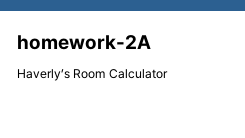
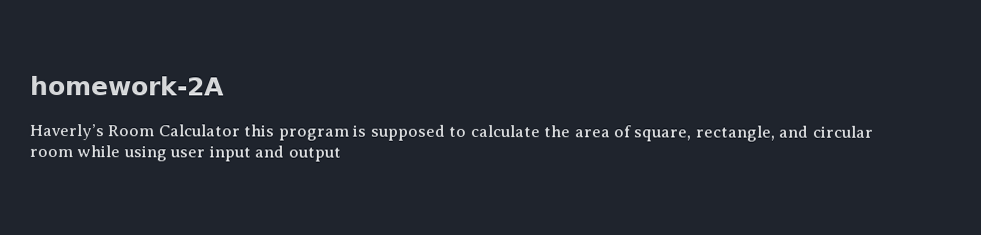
(168, 74) none -> [243,124,873,142] [29,145,341,162] this program is supposed to calculate the area of square, rectangle, and circular room while using user input and output

